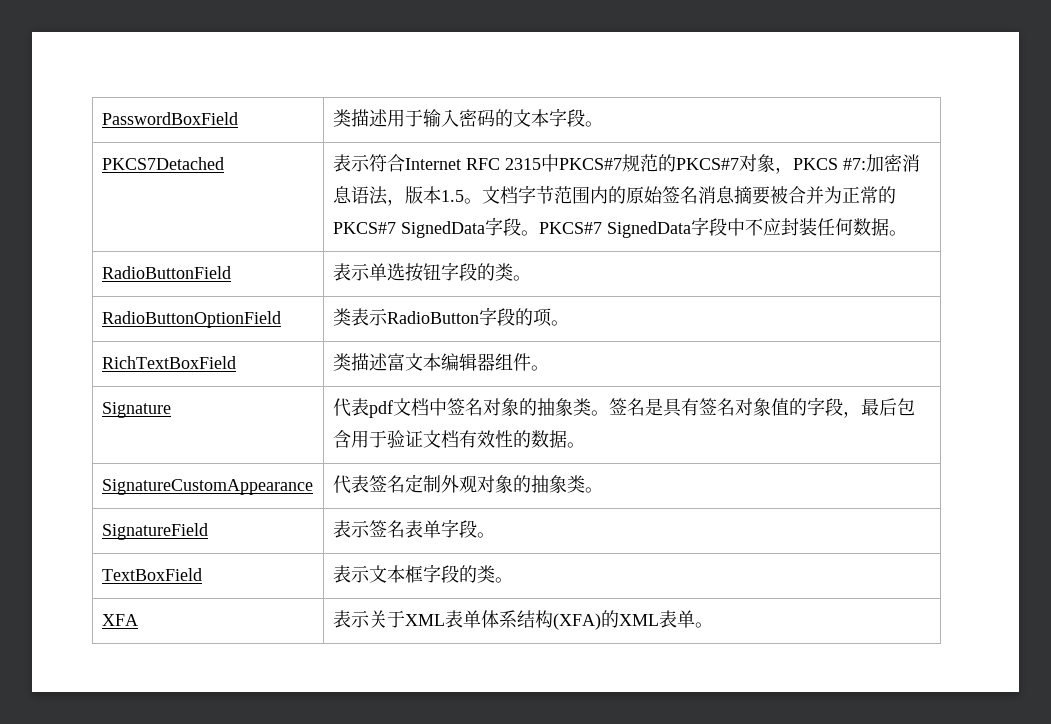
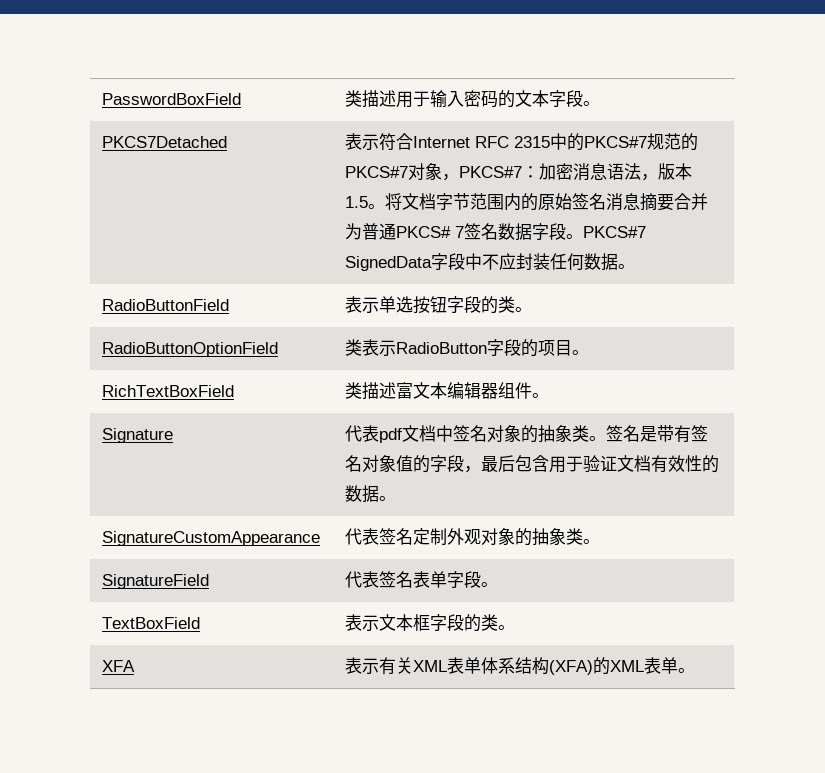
(559, 163) none -> [567,133,585,151] 的
[792,158,866,170] PKCS #7: -> [459,166,540,178] PKCS#7：
(482, 201) none -> [385,193,403,210] 将
[769,186,896,204] [332,221,485,238] 被合并为正常的PKCS#7 SignedData -> [674,193,709,210] [345,223,533,241] 合并为普通PKCS# 7签名数据
(552, 317) none -> [555,340,573,356] 目
[662,398,682,417] 具 -> [657,425,675,442] 带
[332,520,370,538] 表示 -> [345,571,380,588] 代表
[368,610,405,628] 关于 -> [379,657,414,675] 有关

